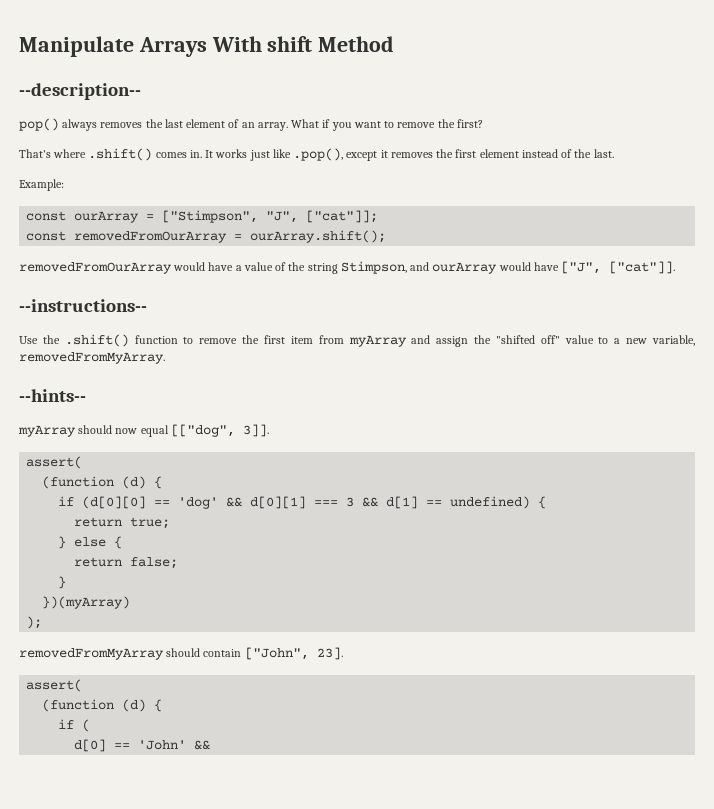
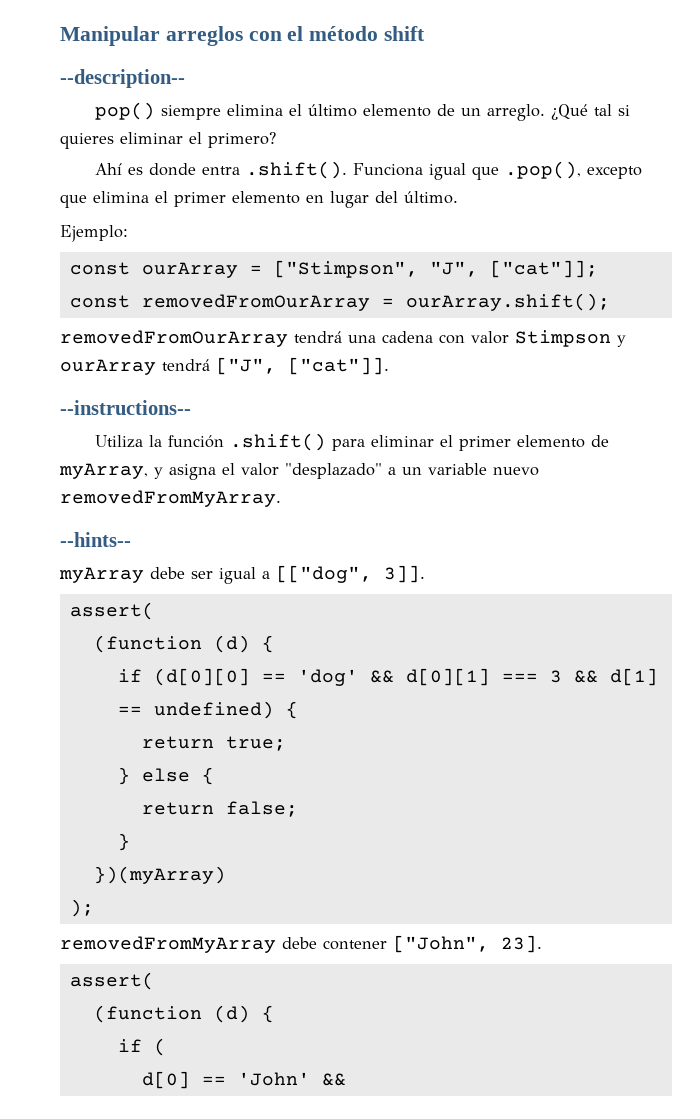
[19,36,262,57] Manipulate Arrays With -> [60,26,379,46] Manipular arreglos con el método
[318,36,395,52] Method -> (426, 33) none
[62,119,483,131] [19,148,614,161] [19,179,64,191] always removes the last element of an array. What if you want to remove the first? // That's where .shift() comes in. It works just like .pop(), except it removes the first element instead of the last. // Example: -> [161,104,631,121] [60,132,276,149] [95,161,643,180] [60,191,458,208] [60,225,128,242] siempre elimina el último elemento de un arreglo. ¿Qué tal si quieres eliminar el primero? // Ahí es donde entra .shift(). Funciona igual que .pop(), excepto que elimina el primer elemento en lugar del último. // Ejemplo:
[173,261,676,274] [19,299,147,312] [19,334,696,347] would have a value of the string Stimpson, and ourArray would have ["J", ["cat"]]. // --instructions-- // Use the .shift() function to remove the first item from myArray and assign the "shifted off" value to a new variable, -> [294,330,626,347] [60,357,389,375] [60,400,191,415] [95,433,610,451] [59,463,539,480] tendrá una cadena con valor Stimpson y ourArray tendrá ["J", ["cat"]]. // --instructions-- // Utiliza la función .shift() para eliminar el primer elemento de myArray, y asigna el valor "desplazado" a un variable nuevo
[78,425,169,437] should now equal -> [150,567,270,584] debe ser igual a
[166,648,242,657] should contain -> [282,937,387,950] debe contener

